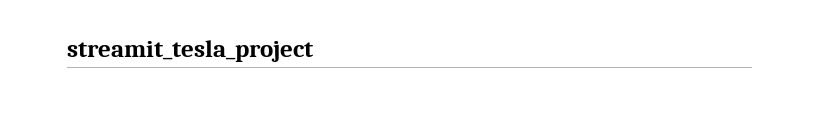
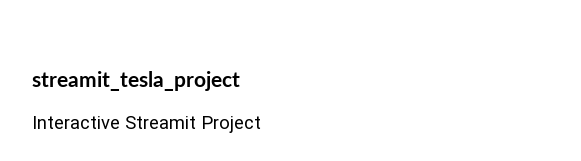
(314, 51) none -> [32,116,261,133] // Interactive Streamit Project

